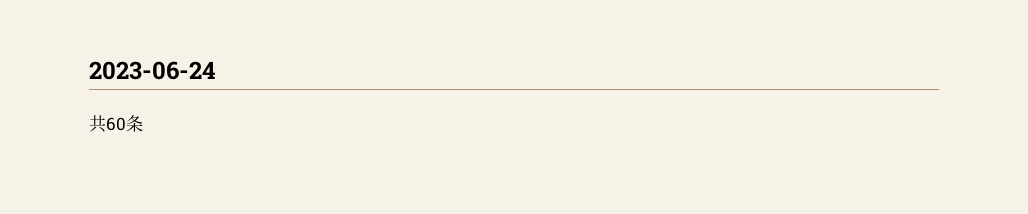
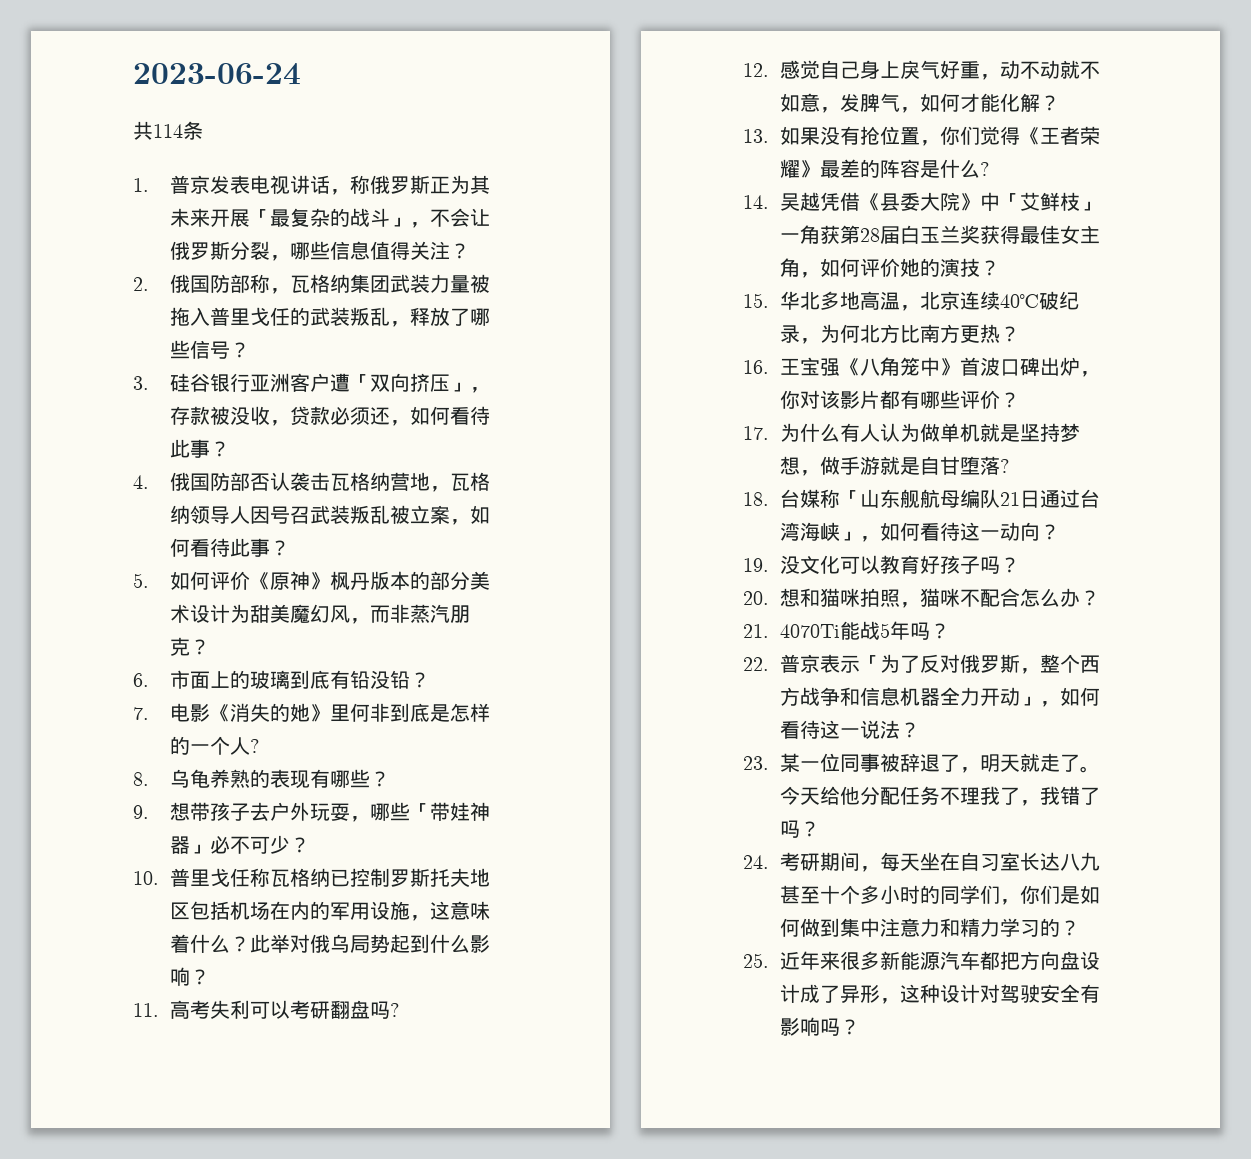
[106,117,126,131] 60 -> [153,124,183,138] 114
(143, 123) none -> [133,175,490,195] [169,208,490,228] [169,241,470,261] [133,274,490,294] [169,307,490,327] [169,340,250,359] [133,373,490,393] [169,406,490,426] [169,439,230,458] [133,472,490,492] [169,505,490,525] [169,538,290,557] [133,571,490,590] [169,604,470,624] [169,637,210,656] [133,670,430,689] [133,703,490,722] [169,736,259,755] [133,769,390,789] [133,802,490,822] [169,835,310,854] [133,868,490,887] [169,901,490,921] [169,934,490,953] [169,967,210,986] [133,1000,399,1019] [743,60,1100,80] [779,93,1060,113] [743,126,1100,146] [779,159,989,178] [743,192,1100,211] [779,225,1100,244] [779,258,1000,278] [743,291,1079,311] [779,324,1020,344] [743,357,1100,377] [779,390,1020,409] [743,423,1080,442] [779,456,1009,476] [743,489,1100,508] [779,522,1060,542] [743,555,1020,574] [743,588,1100,608] [743,621,950,640] [743,654,1100,674] [779,687,1100,707] [779,720,920,739] [743,753,1100,773] [779,786,1100,806] [779,820,820,838] [743,852,1100,872] [779,885,1100,905] [779,918,1080,937] [743,951,1100,971] [779,984,1100,1004] [779,1017,860,1036] // 1.普京发表电视讲话，称俄罗斯正为其未来开展「最复杂的战斗」，不会让俄罗斯分裂，哪些信息值得关注？ // 2.俄国防部称，瓦格纳集团武装力量被拖入普里戈任的武装叛乱，释放了哪些信号？ // 3.硅谷银行亚洲客户遭「双向挤压」，存款被没收，贷款必须还，如何看待此事？ // 4.俄国防部否认袭击瓦格纳营地，瓦格纳领导人因号召武装叛乱被立案，如何看待此事？ // 5.如何评价《原神》枫丹版本的部分美术设计为甜美魔幻风，而非蒸汽朋克？ // 6.市面上的玻璃到底有铅没铅？ // 7.电影《消失的她》里何非到底是怎样的一个人? // 8.乌龟养熟的表现有哪些？ // 9.想带孩子去户外玩耍，哪些「带娃神器」必不可少？ // 10.普里戈任称瓦格纳已控制罗斯托夫地区包括机场在内的军用设施，这意味着什么？此举对俄乌局势起到什么影响？ // 11.高考失利可以考研翻盘吗? // 12.感觉自己身上戾气好重，动不动就不如意，发脾气，如何才能化解？ // 13.如果没有抢位置，你们觉得《王者荣耀》最差的阵容是什么? // 14.吴越凭借《县委大院》中「艾鲜枝」一角获第28届白玉兰奖获得最佳女主角，如何评价她的演技？ // 15.华北多地高温，北京连续40℃破纪录，为何北方比南方更热？ // 16.王宝强《八角笼中》首波口碑出炉，你对该影片都有哪些评价？ // 17.为什么有人认为做单机就是坚持梦想，做手游就是自甘堕落? // 18.台媒称「山东舰航母编队21日通过台湾海峡」，如何看待这一动向？ // 19.没文化可以教育好孩子吗？ // 20.想和猫咪拍照，猫咪不配合怎么办？ // 21. 4070Ti能战5年吗？ // 22.普京表示「为了反对俄罗斯，整个西方战争和信息机器全力开动」，如何看待这一说法？ // 23.某一位同事被辞退了，明天就走了。今天给他分配任务不理我了，我错了吗？ // 24.考研期间，每天坐在自习室长达八九甚至十个多小时的同学们，你们是如何做到集中注意力和精力学习的？ // 25.近年来很多新能源汽车都把方向盘设计成了异形，这种设计对驾驶安全有影响吗？

